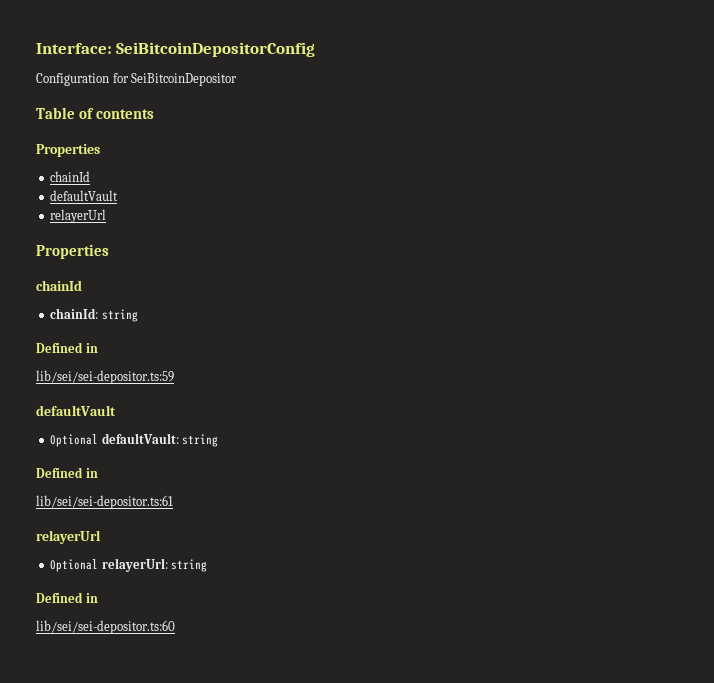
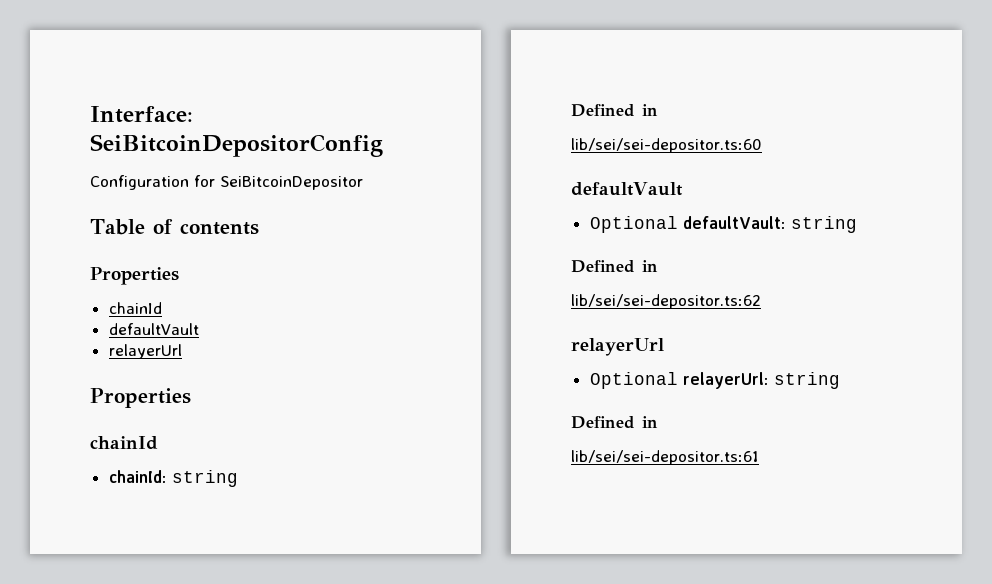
[36,370,174,384] lib/sei/sei-depositor.ts:59 -> [571,138,762,153] lib/sei/sei-depositor.ts:60
[36,495,173,509] lib/sei/sei-depositor.ts:61 -> [571,294,761,309] lib/sei/sei-depositor.ts:62
[36,620,175,634] lib/sei/sei-depositor.ts:60 -> [571,450,759,465] lib/sei/sei-depositor.ts:61

